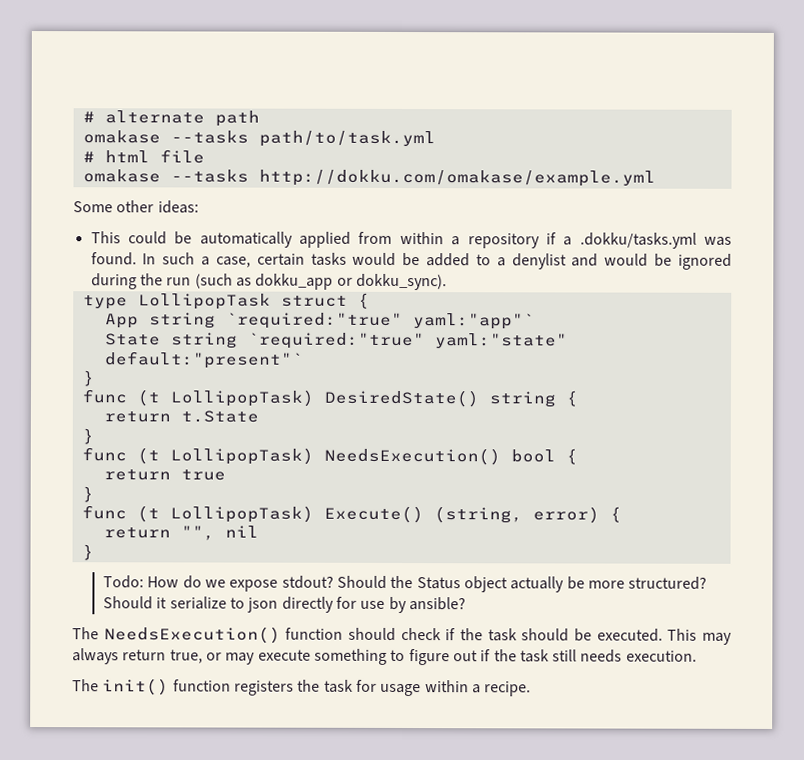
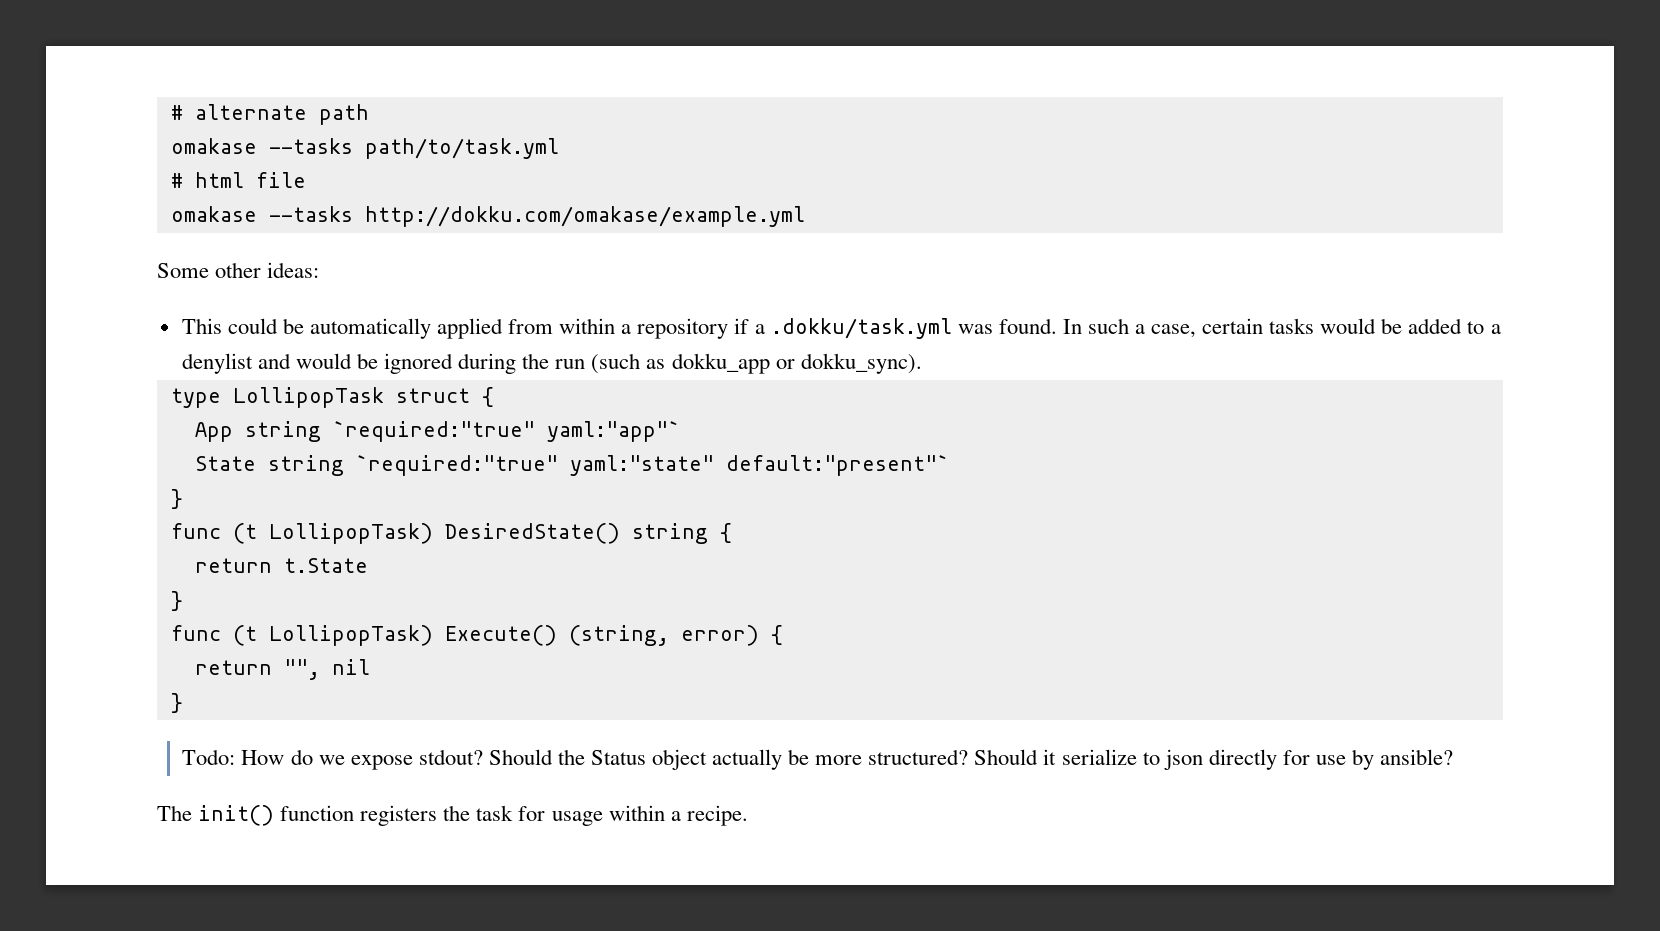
[579,232,697,249] .dokku/tasks.yml -> [770,318,952,339] .dokku/task.yml
[81,447,578,466] [103,469,226,481] [81,486,94,503] // func (t LollipopTask) NeedsExecution() bool { // return true // } -> (183, 601) none
[72,626,732,645] [72,648,697,666] // The NeedsExecution() function should check if the task should be executed. This may always return true, or may execute something to figure out if the task still needs execution. -> (1454, 757) none

